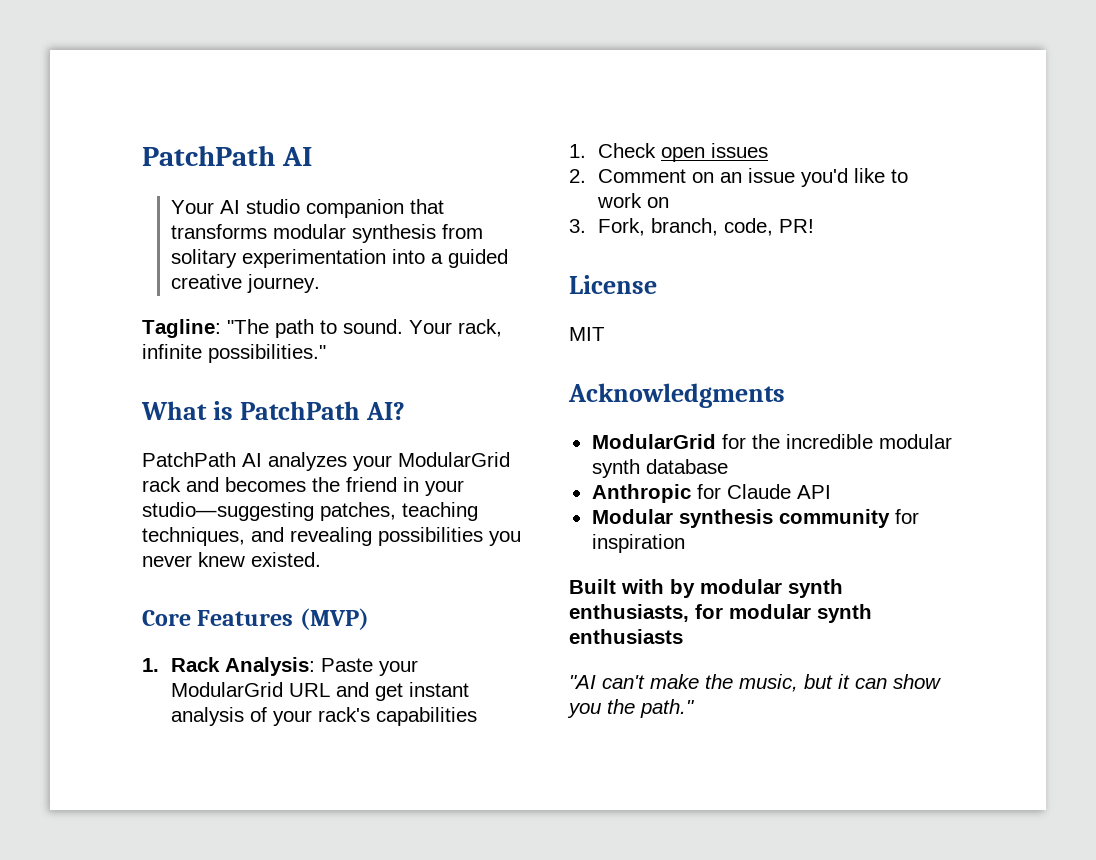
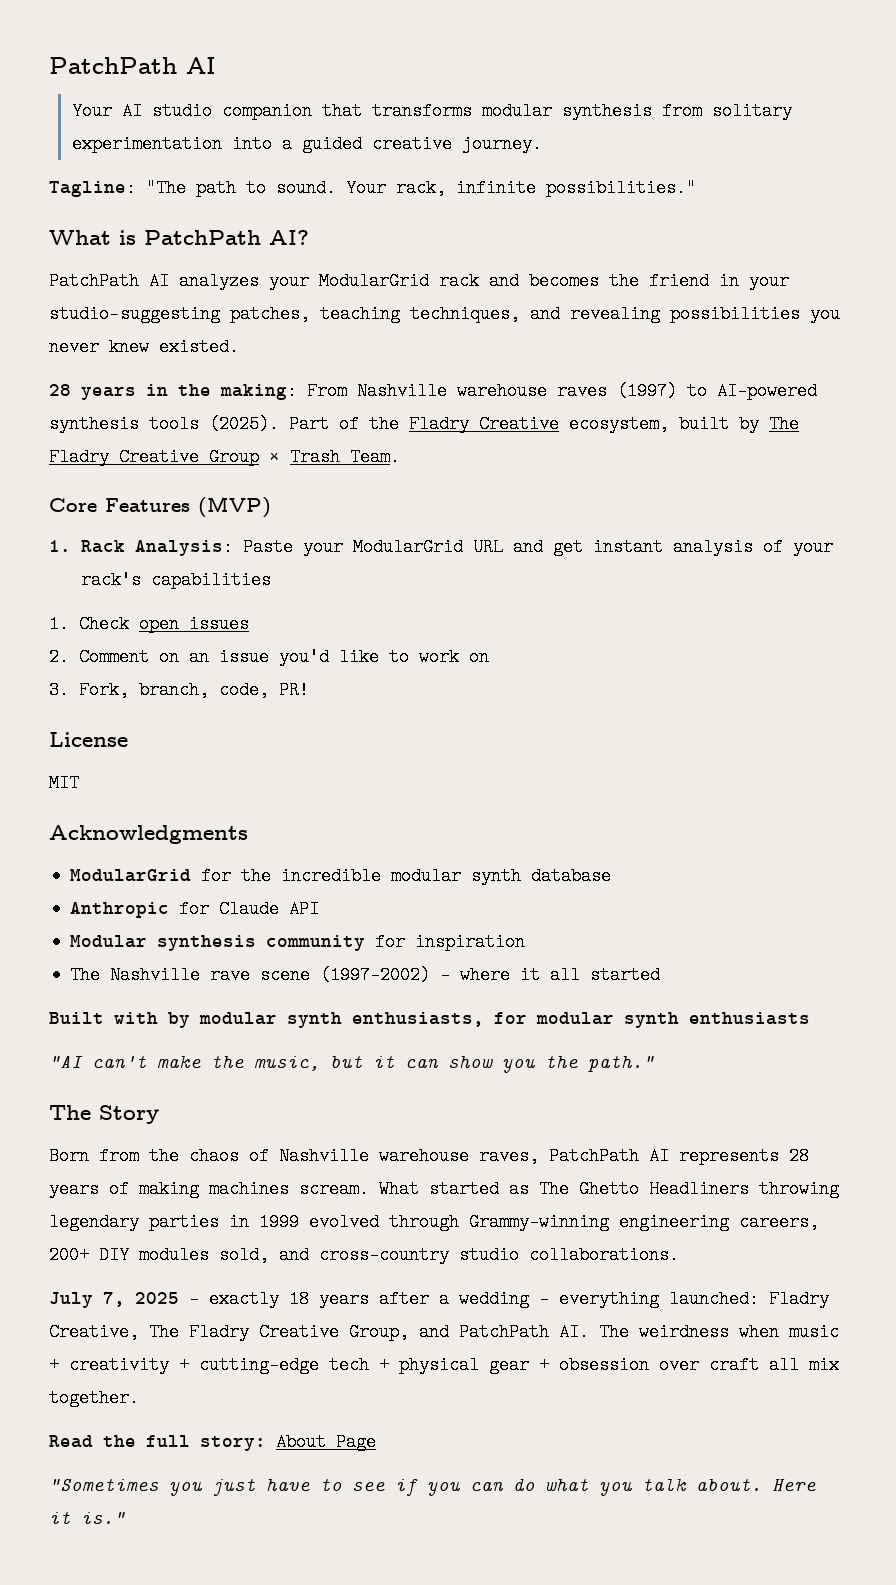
(321, 559) none -> [49,382,817,400] [49,415,799,433] [49,448,400,466] // 28 years in the making: From Nashville warehouse raves (1997) to AI-powered synthesis tools (2025). Part of the Fladry Creative ecosystem, built by The Fladry Creative Group × Trash Team.
(685, 543) none -> [70,966,661,984] // The Nashville rave scene (1997-2002) - where it all started
(695, 708) none -> [49,1105,159,1124] [49,1147,809,1165] [49,1180,839,1198] [49,1213,819,1231] [49,1246,679,1264] [49,1290,829,1308] [49,1323,839,1341] [49,1356,839,1374] [49,1389,139,1407] [49,1433,376,1451] [49,1477,816,1496] [49,1510,125,1524] // The Story // Born from the chaos of Nashville warehouse raves, PatchPath AI represents 28 years of making machines scream. What started as The Ghetto Headliners throwing legendary parties in 1999 evolved through Grammy-winning engineering careers, 200+ DIY modules sold, and cross-country studio collaborations. // July 7, 2025 - exactly 18 years after a wedding - everything launched: Fladry Creative, The Fladry Creative Group, and PatchPath AI. The weirdness when music + creativity + cutting-edge tech + physical gear + obsession over craft all mix together. // Read the full story: About Page // "Sometimes you just have to see if you can do what you talk about. Here it is."

